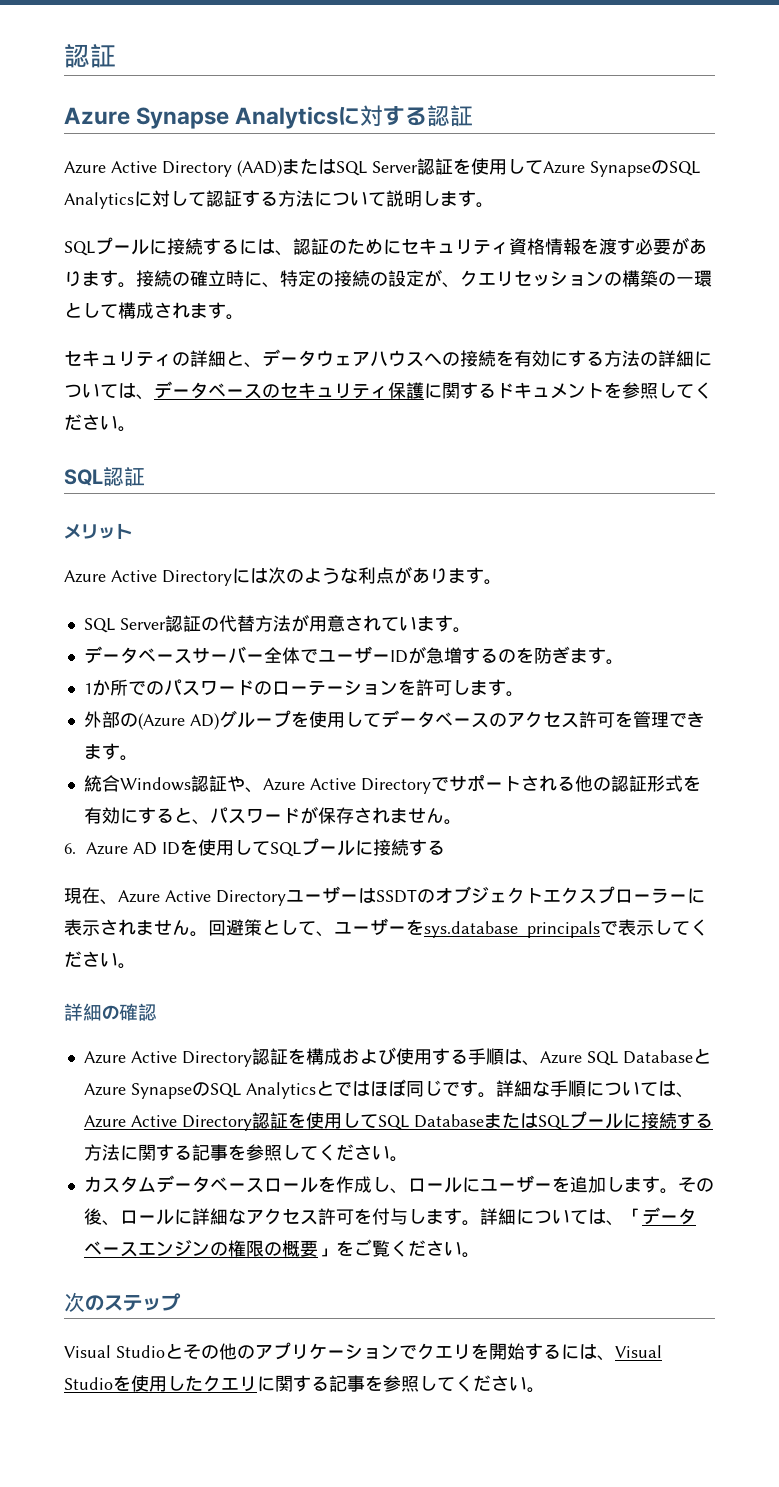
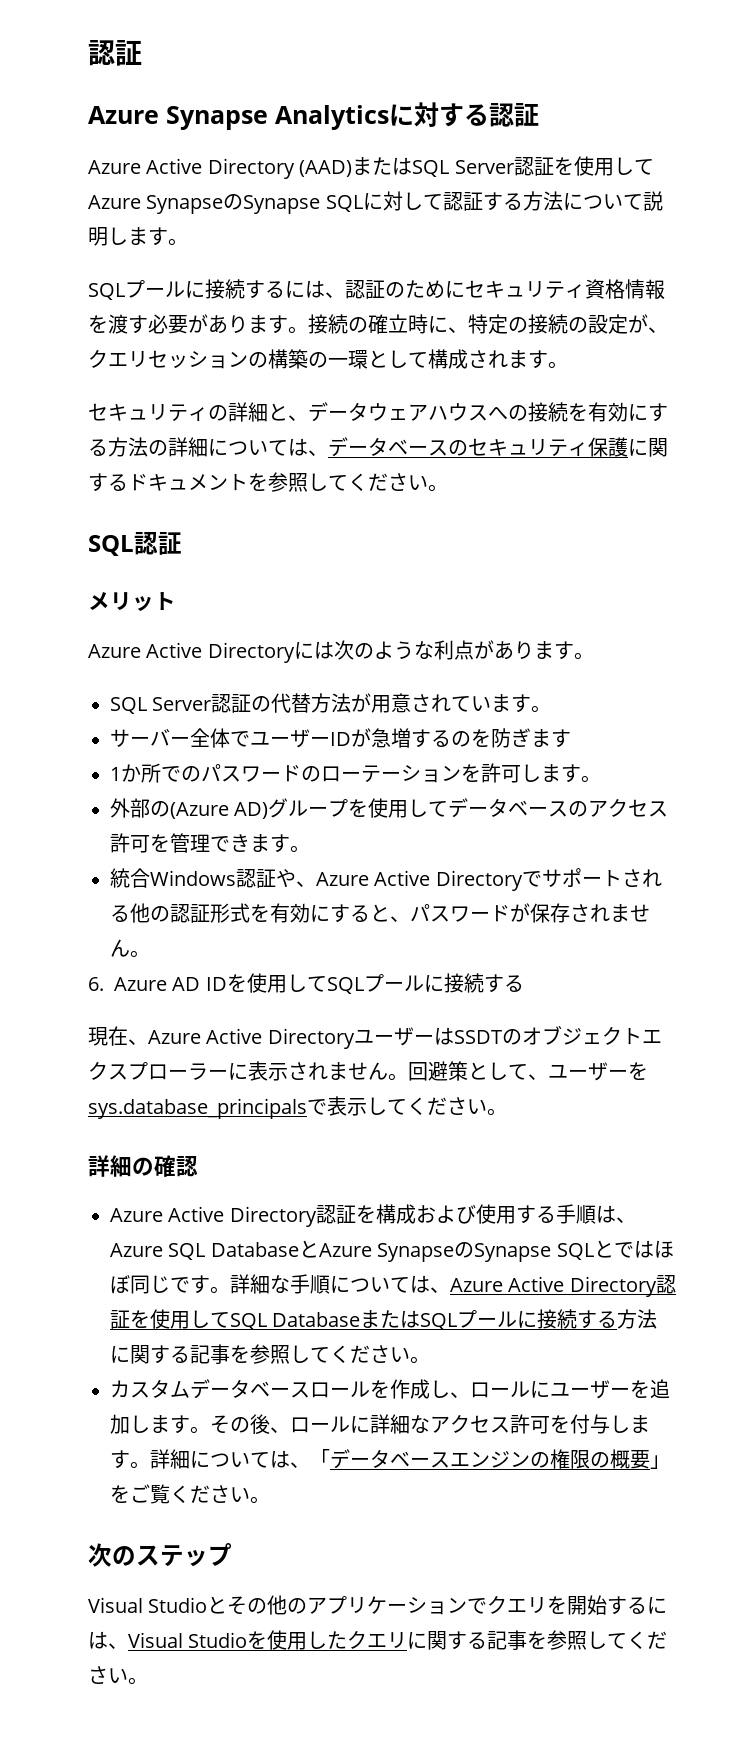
[669,161,700,176] [64,192,134,209] SQL Analytics -> [243,195,363,214] Synapse SQL
[83,646,192,664] データベース -> (552, 709) none
[605,659,624,665] 。 -> (571, 738) none
[209,1082,316,1099] SQL Analytics -> [474,1243,594,1262] Synapse SQL

